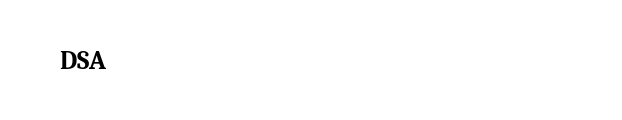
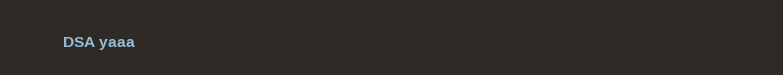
(107, 60) none -> [99,39,136,50] yaaa

